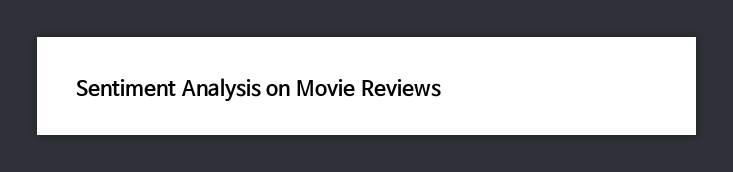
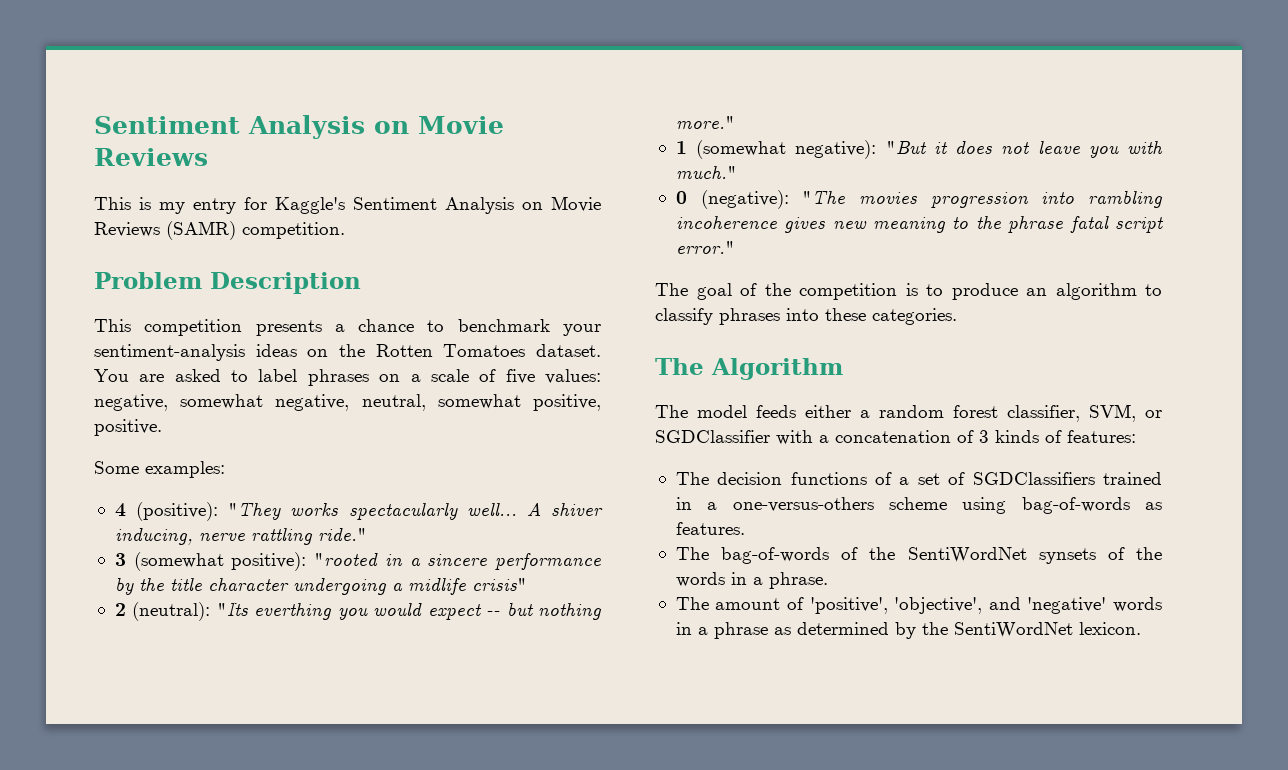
[76,78,441,102] Sentiment Analysis on Movie Reviews -> [94,115,504,139] [94,148,208,166] [94,196,601,214] [94,221,345,240] [94,272,361,294] [94,319,601,336] [94,344,601,361] [94,369,602,386] [94,394,601,411] [94,419,162,436] [94,461,225,478] [114,502,603,521] [114,528,367,545] [114,552,602,571] [114,577,527,595] [114,602,603,621] [675,116,735,129] [675,140,1163,159] [675,166,737,179] [675,190,1163,209] [675,216,1164,233] [675,241,735,254] [655,283,1162,300] [655,308,957,325] [655,358,843,380] [655,404,1162,422] [655,430,1136,445] [675,472,1162,485] [675,497,1162,514] [675,522,745,535] [675,547,1162,564] [675,572,828,589] [675,597,1162,614] [675,622,1141,639] Sentiment Analysis on Movie Reviews // This is my entry for Kaggle's Sentiment Analysis on Movie Reviews (SAMR) competition. // Problem Description // This competition presents a chance to benchmark your sentiment-analysis ideas on the Rotten Tomatoes dataset. You are asked to label phrases on a scale of five values: negative, somewhat negative, neutral, somewhat positive, positive. // Some examples: // 4 (positive): "They works spectacularly well... A shiver inducing, nerve rattling ride." // 3 (somewhat positive): "rooted in a sincere performance by the title character undergoing a midlife crisis" // 2 (neutral): "Its everthing you would expect -- but nothing more." // 1 (somewhat negative): "But it does not leave you with much." // 0 (negative): "The movies progression into rambling incoherence gives new meaning to the phrase fatal script error." // The goal of the competition is to produce an algorithm to classify phrases into these categories. // The Algorithm // The model feeds either a random forest classifier, SVM, or SGDClassifier with a concatenation of 3 kinds of features: // The decision functions of a set of SGDClassifiers trained in a one-versus-others scheme using bag-of-words as features. // The bag-of-words of the SentiWordNet synsets of the words in a phrase. // The amount of 'positive', 'objective', and 'negative' words in a phrase as determined by the SentiWordNet lexicon.

